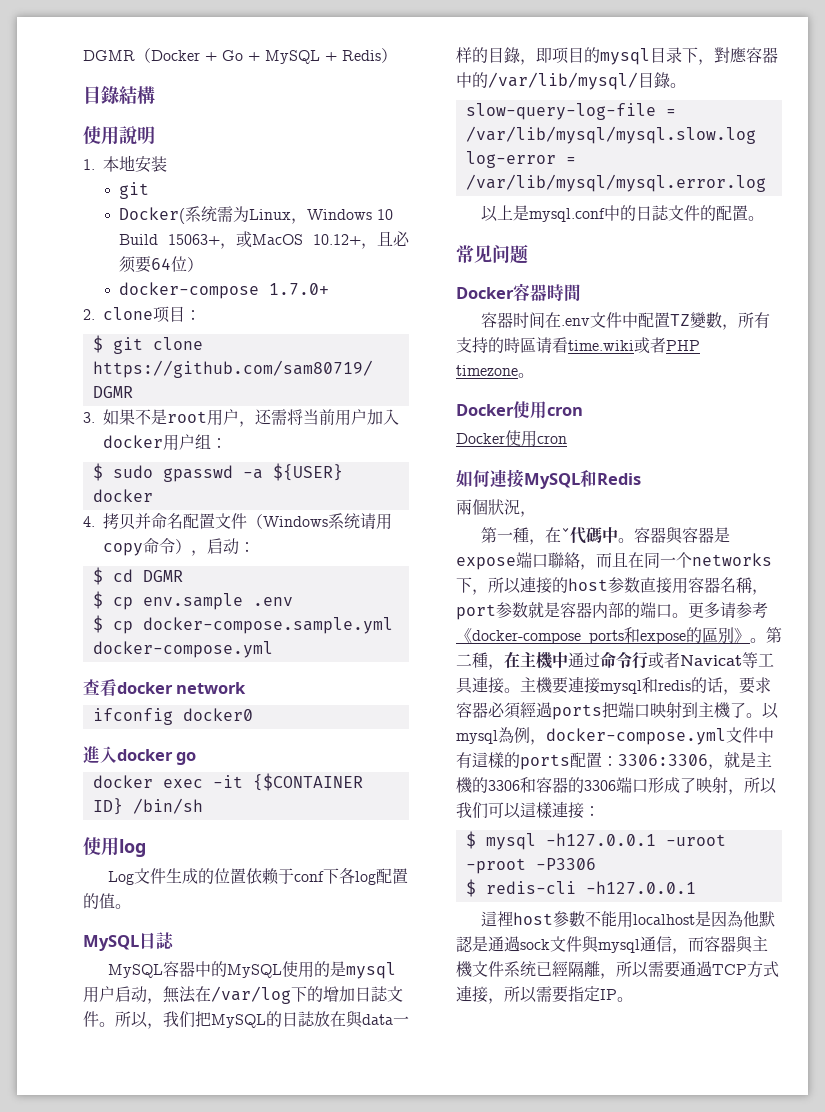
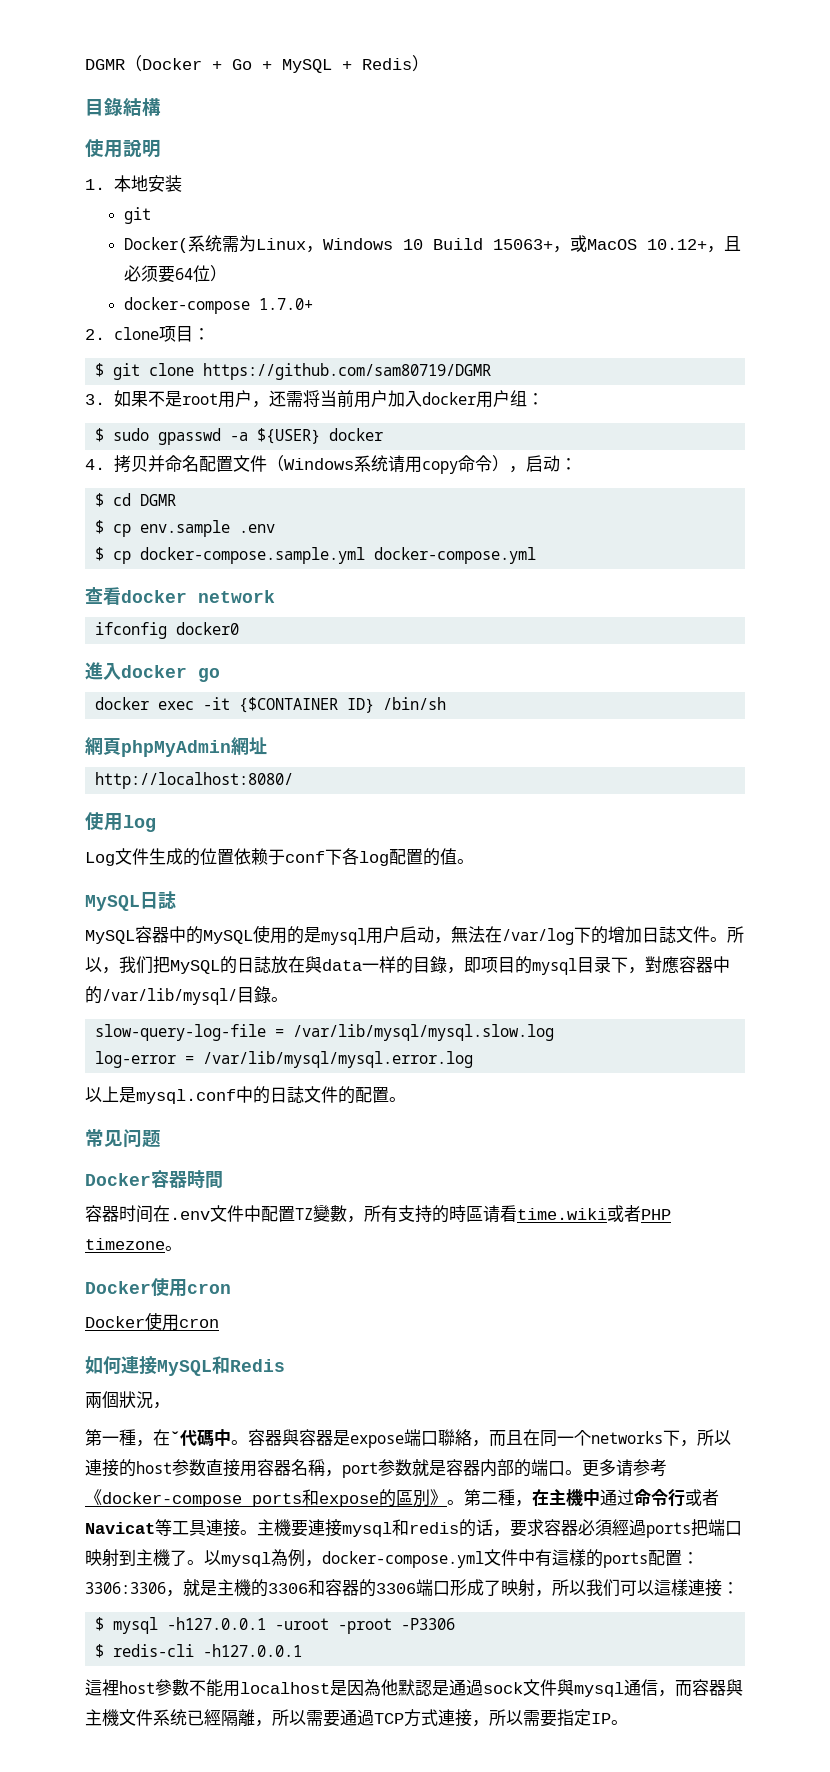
(203, 806) none -> [85,737,267,757] [95,772,294,789] // 網頁phpMyAdmin網址 // http://localhost:8080/

